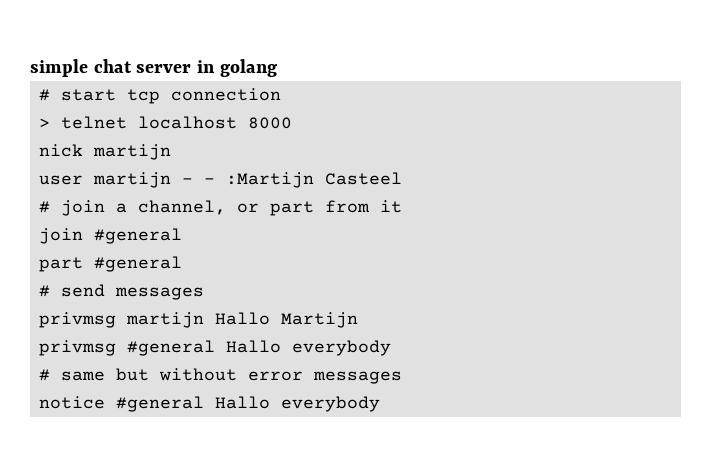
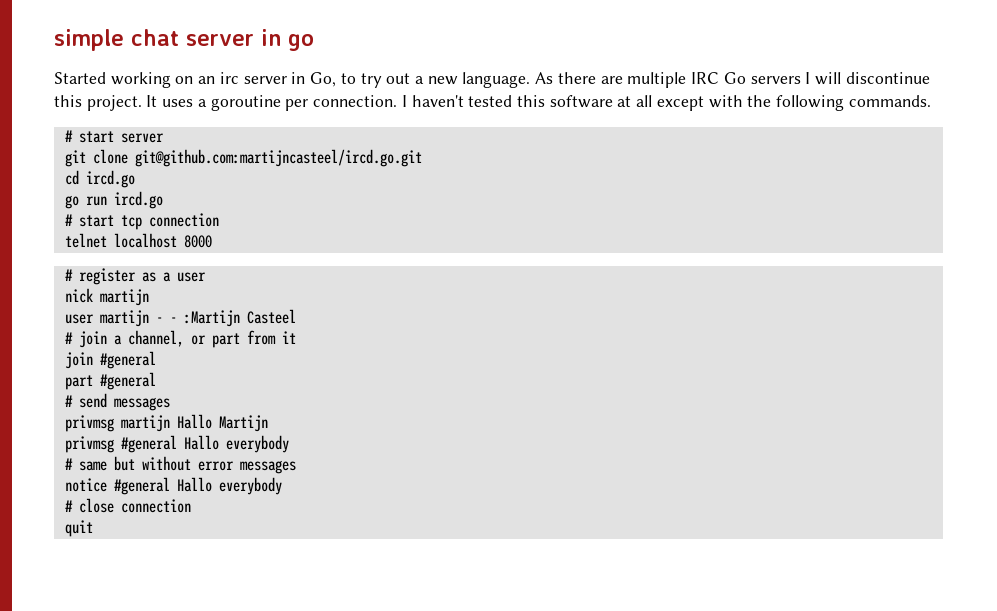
[219,59,277,77] golang -> [288,34,314,51] [54,72,930,88] [54,95,931,111] [64,130,164,143] [64,149,422,167] [64,170,135,188] [64,191,163,209] go // Started working on an irc server in Go, to try out a new language. As there are multiple IRC Go servers I will discontinue this project. It uses a goroutine per connection. I haven't tested this software at all except with the following commands. // # start server // git clone git@github.com:martijncasteel/ircd.go.git // cd ircd.go // go run ircd.go
[38,118,50,128] > -> (219, 220) none
(292, 123) none -> [64,268,206,285] // # register as a user
(380, 404) none -> [64,498,191,513] [64,520,93,537] // # close connection // quit

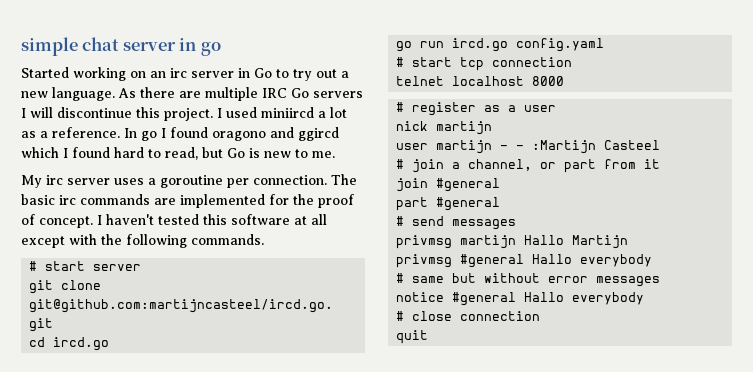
[310,72,337,87] Go, -> [254,68,272,78] Go
[146,95,158,107] It -> [217,107,347,118] [21,127,339,141] [21,147,335,160] [21,175,110,188] I used miniircd a lot as a reference. In go I found oragono and ggircd which I found hard to read, but Go is new to me. // My irc server
(398, 101) none -> [331,174,357,185] [21,194,354,208] [21,214,93,228] The basic irc commands are implemented for the proof of concept.
(163, 200) none -> [516,38,605,52] config.yaml

